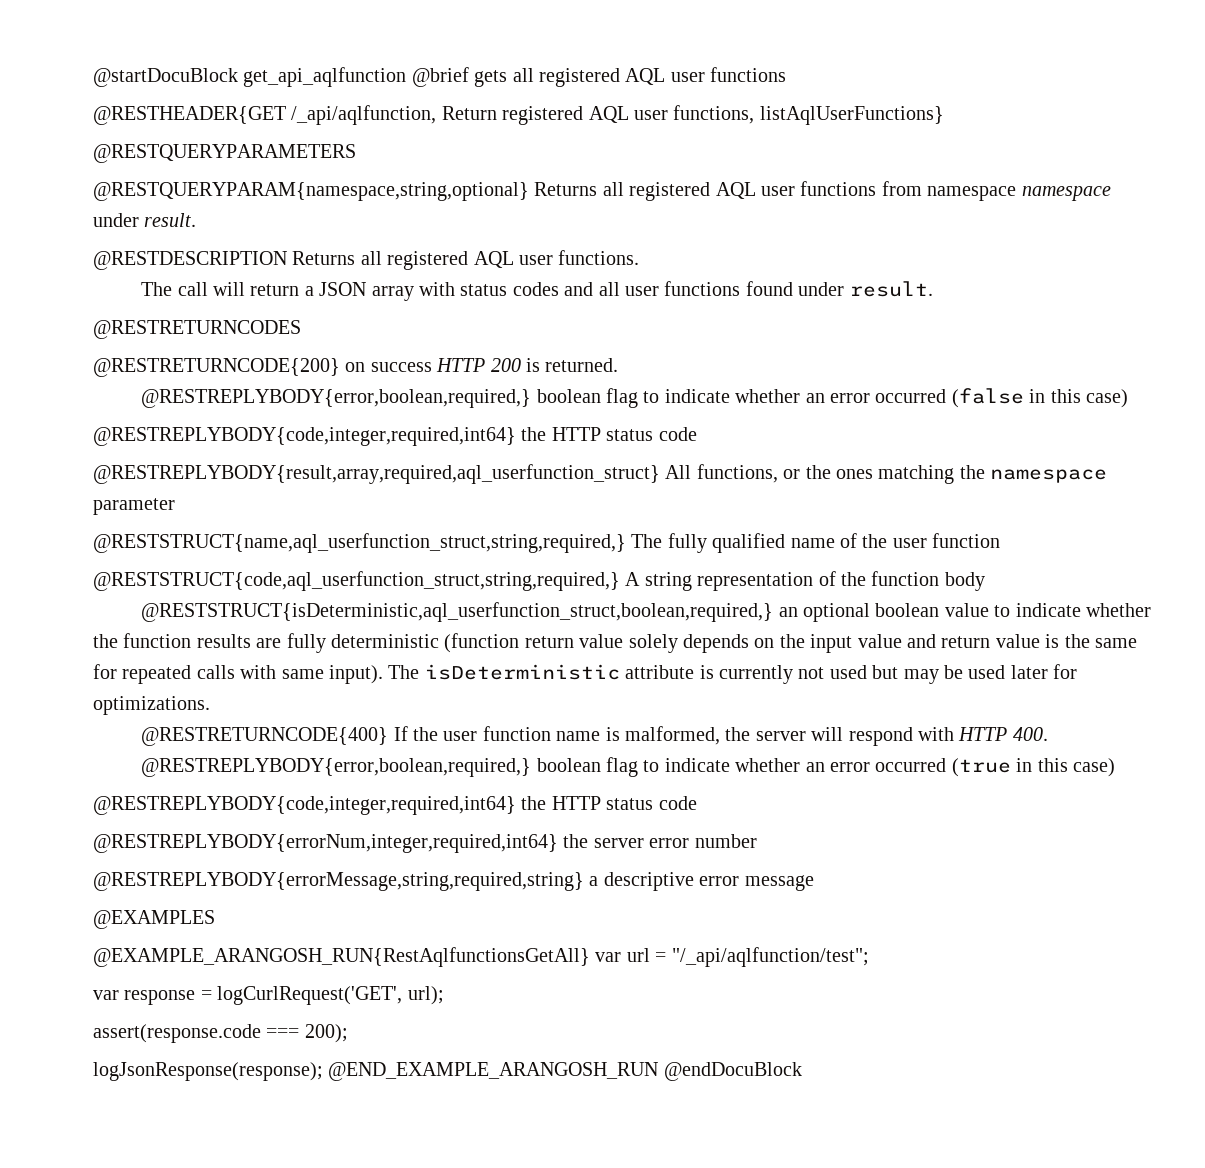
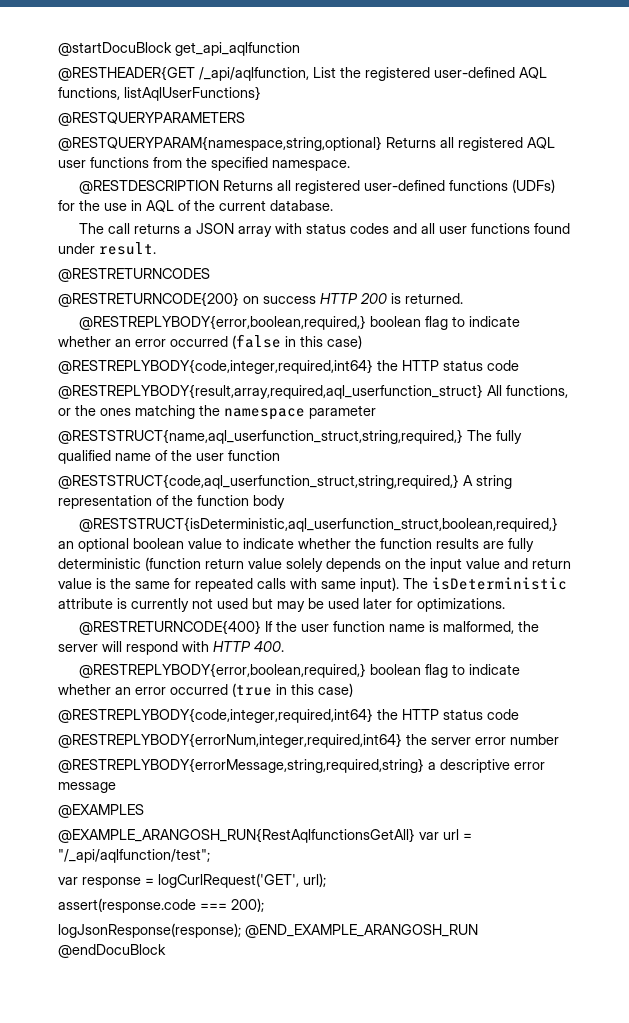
[411,67,787,87] [93,105,668,125] @brief gets all registered AQL user functions // @RESTHEADER{GET /_api/aqlfunction, Return registered AQL user -> [58,66,547,81] // @RESTHEADER{GET /_api/aqlfunction, List the registered user-defined AQL
[927,186,1111,201] [93,213,197,227] namespace namespace under result. -> [186,157,350,171] the specified namespace.
[473,250,640,268] AQL user functions. -> [363,179,555,193] [58,200,333,212] user-defined functions (UDFs) for the use in AQL of the current database.
[213,282,300,296] will return -> [133,223,180,234] returns

